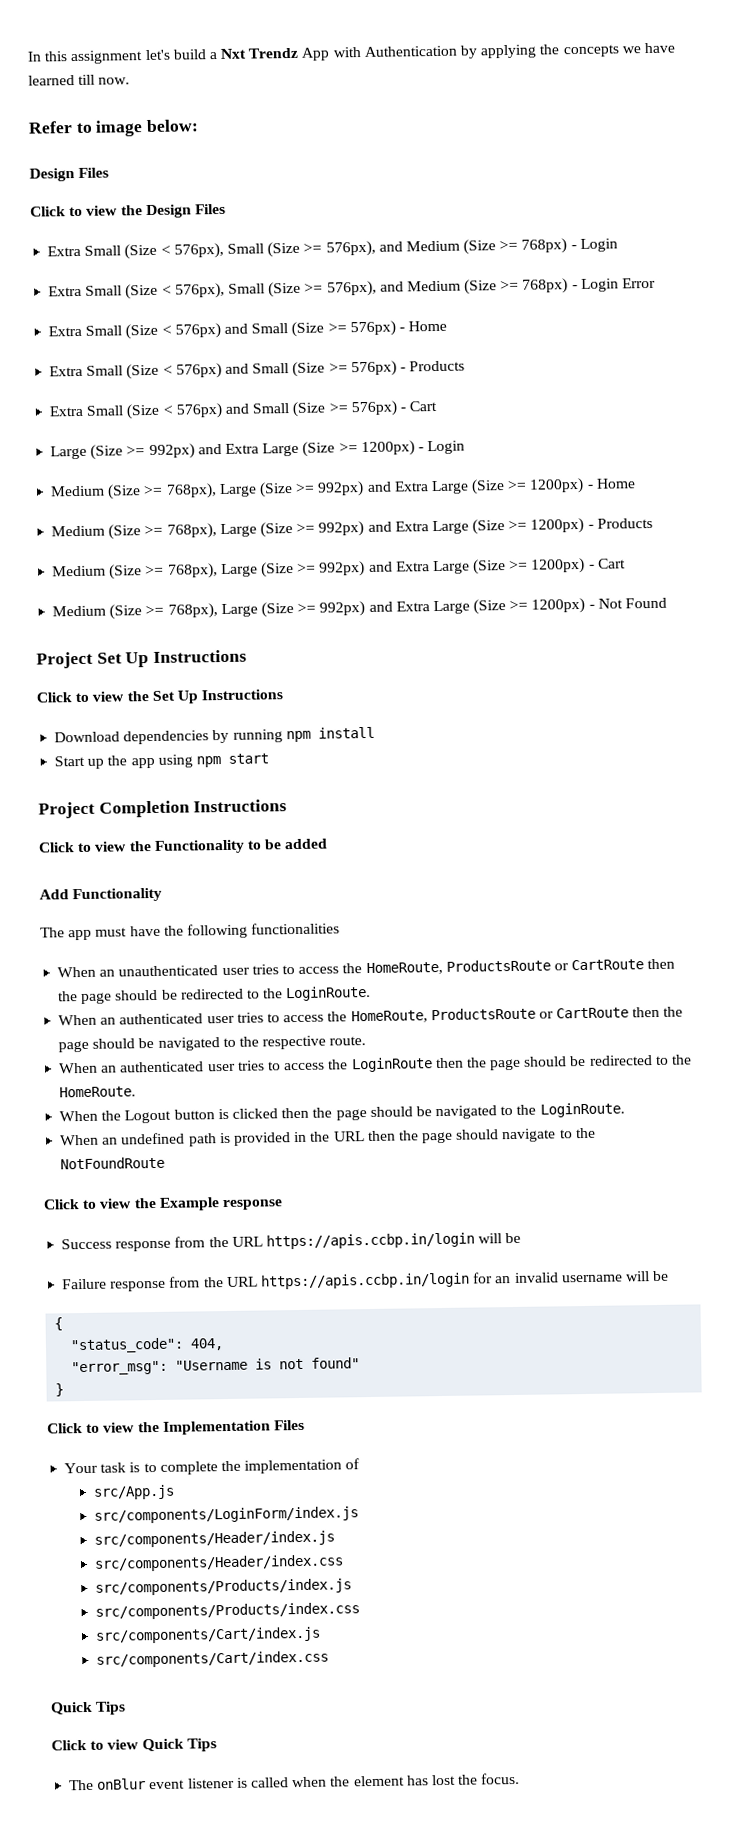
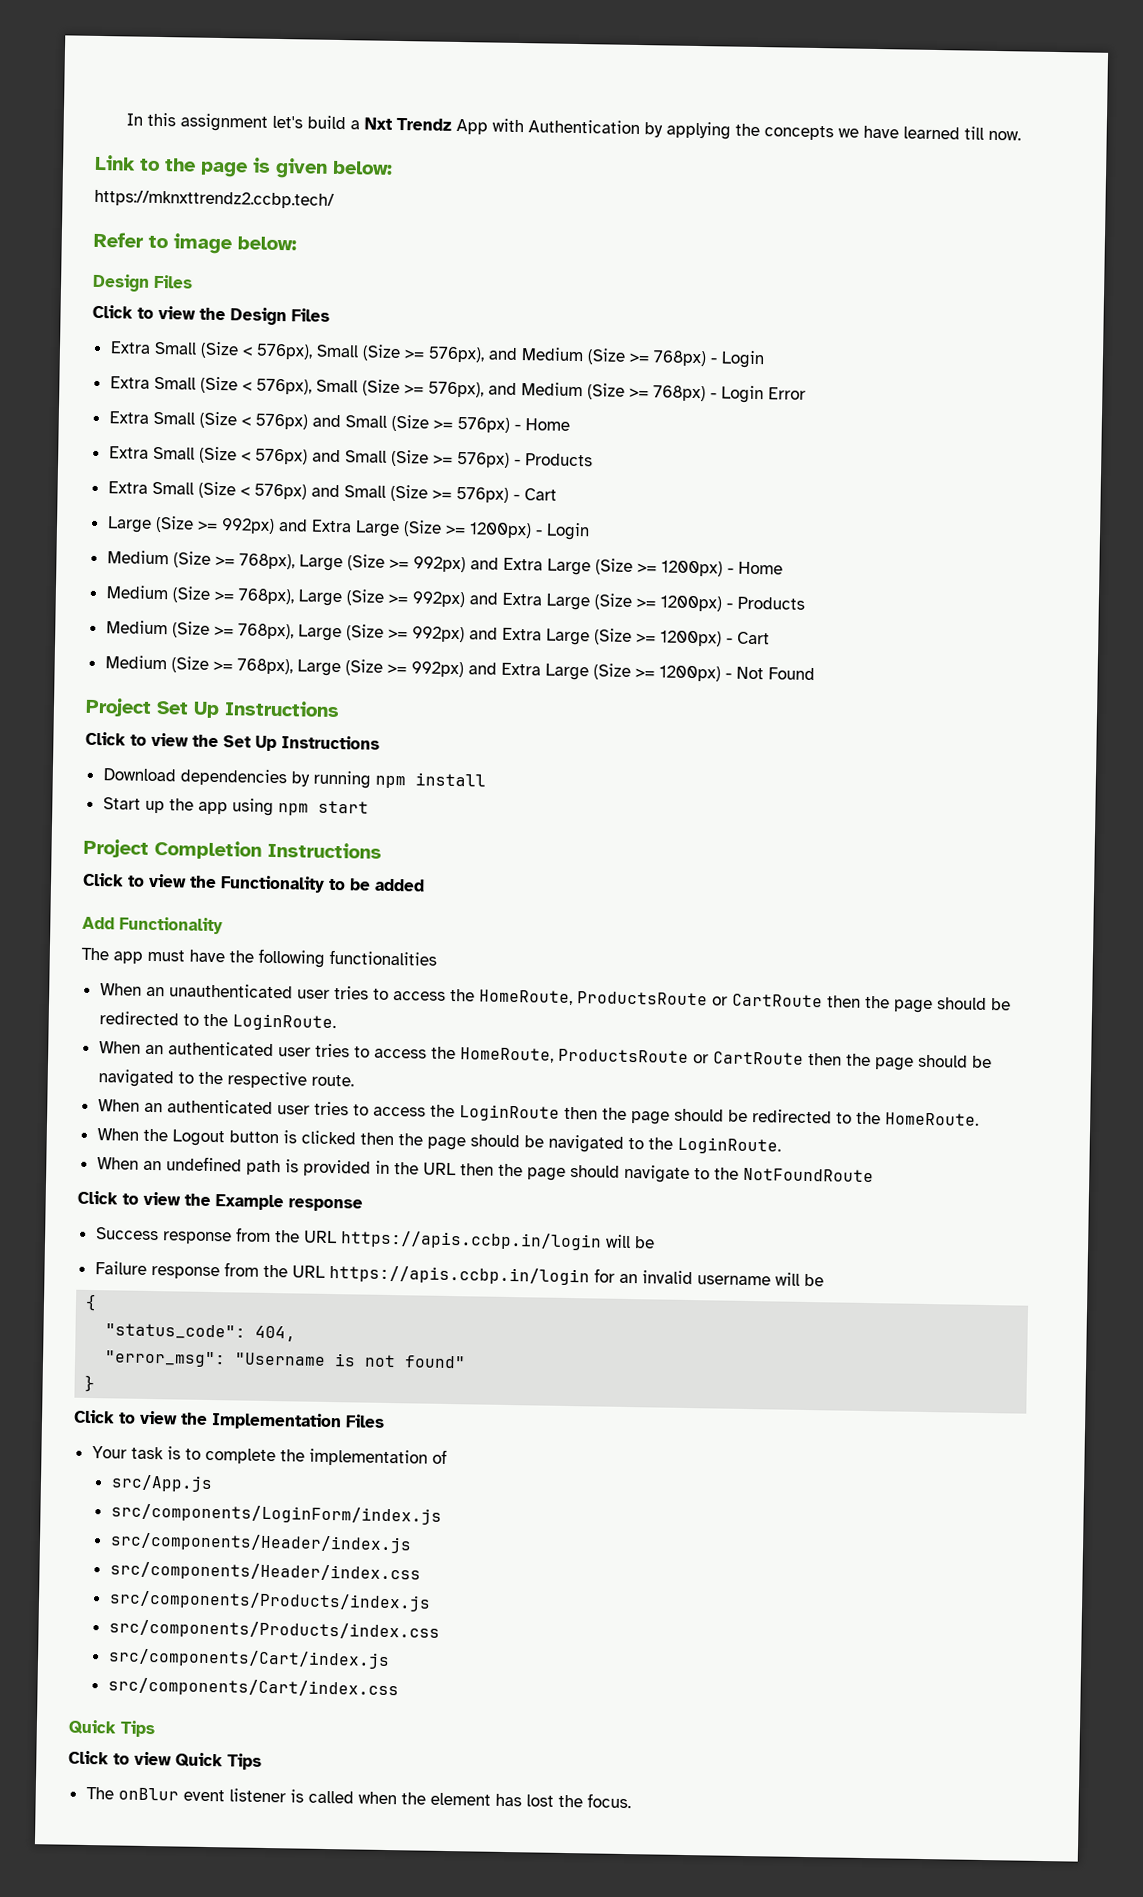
(131, 81) none -> [94,154,393,179] [94,189,335,209] // Link to the page is given below: // https://mknxttrendz2.ccbp.tech/

